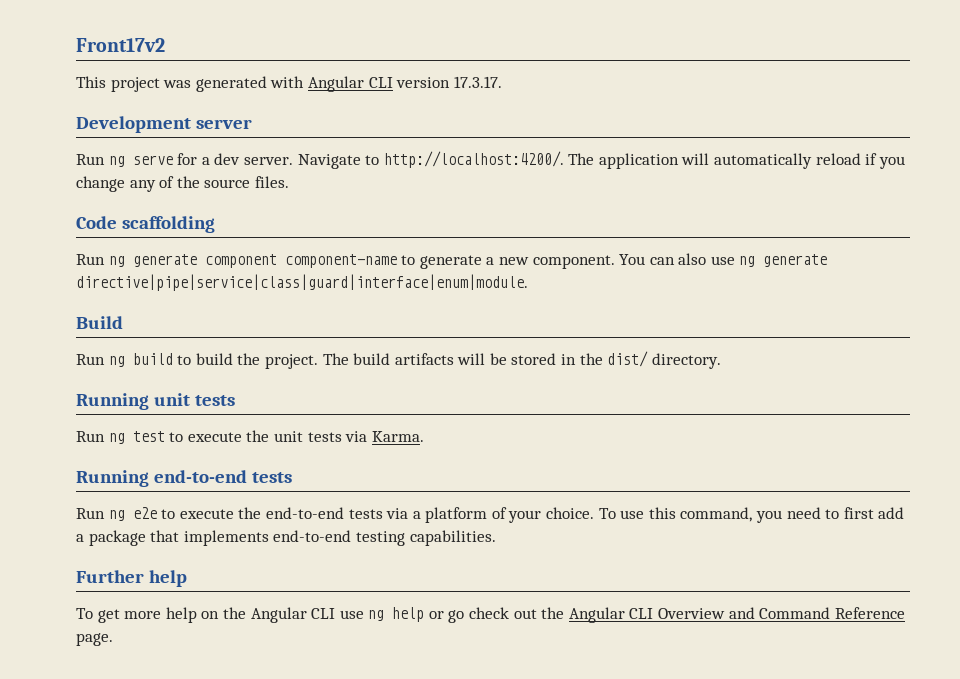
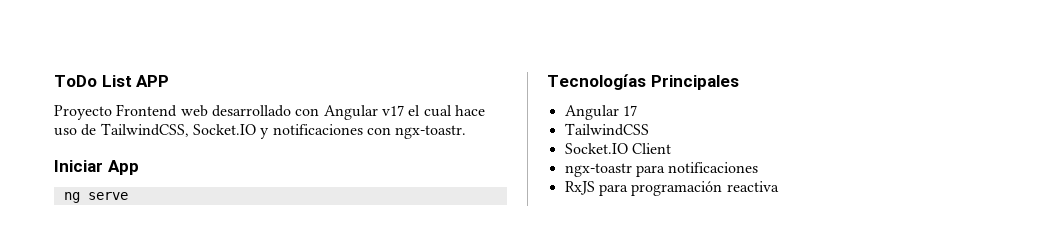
[76,38,165,52] [76,76,502,92] [76,116,252,133] [76,151,905,169] [76,176,289,192] [76,216,215,233] [76,253,828,269] [76,274,528,291] [76,316,123,329] [76,351,721,369] [76,393,235,410] [76,430,424,444] [76,470,292,487] [76,507,905,523] [76,530,496,546] [76,570,187,587] [76,607,905,623] [76,633,113,646] Front17v2 // This project was generated with Angular CLI version 17.3.17. // Development server // Run ng serve for a dev server. Navigate to http://localhost:4200/. The application will automatically reload if you change any of the source files. // Code scaffolding // Run ng generate component component-name to generate a new component. You can also use ng generate directive|pipe|service|class|guard|interface|enum|module. // Build // Run ng build to build the project. The build artifacts will be stored in the dist/ directory. // Running unit tests // Run ng test to execute the unit tests via Karma. // Running end-to-end tests // Run ng e2e to execute the end-to-end tests via a platform of your choice. To use this command, you need to first add a package that implements end-to-end testing capabilities. // Further help // To get more help on the Angular CLI use ng help or go check out the Angular CLI Overview and Command Reference page. -> [54,75,170,87] [54,104,485,120] [54,123,467,139] [54,160,139,175] [63,192,128,203] [547,74,739,90] [564,105,637,120] [564,123,649,136] [564,143,671,154] [564,162,759,177] [564,181,779,196] ToDo List APP // Proyecto Frontend web desarrollado con Angular v17 el cual hace uso de TailwindCSS, Socket.IO y notificaciones con ngx-toastr. // Iniciar App // ng serve // Tecnologías Principales // Angular 17 // TailwindCSS // Socket.IO Client // ngx-toastr para notificaciones // RxJS para programación reactiva

